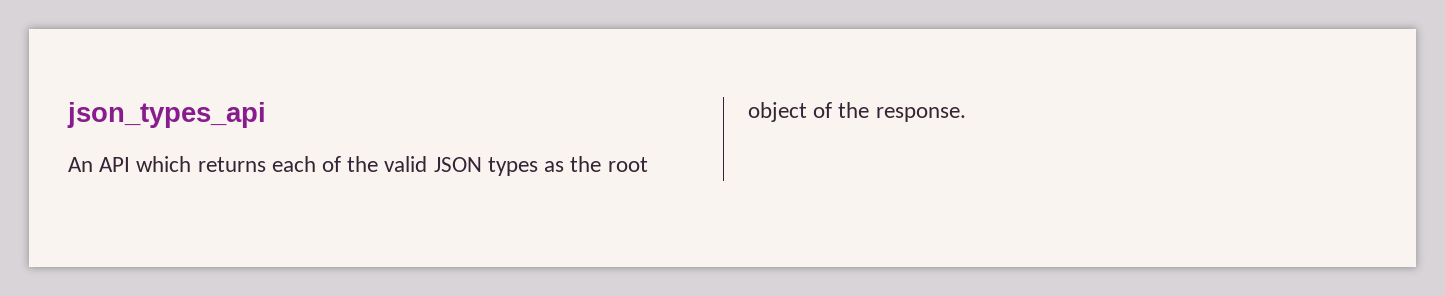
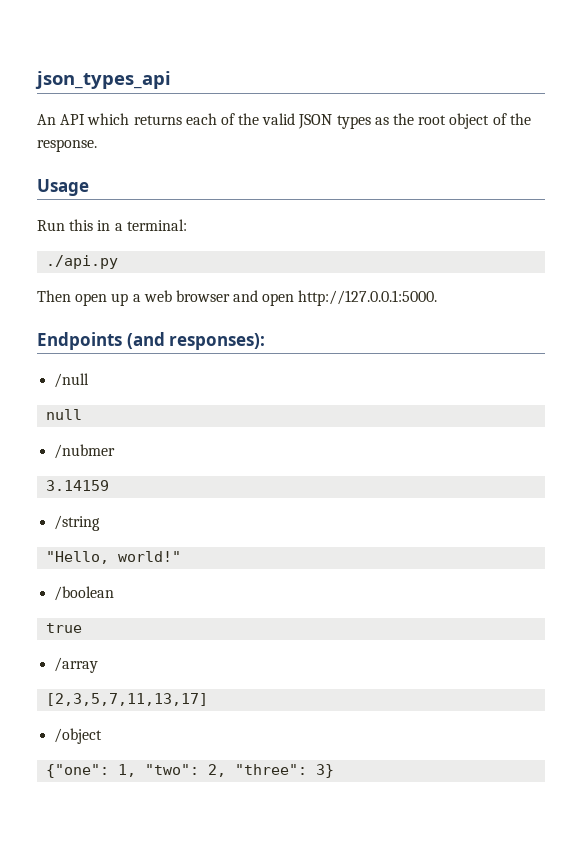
(966, 114) none -> [37,179,89,196] [37,219,187,231] [46,255,119,269] [37,290,438,306] [37,332,266,350] [54,373,90,388] [46,409,83,420] [54,444,116,459] [46,480,110,491] [54,515,101,531] [46,551,182,564] [54,586,115,601] [46,623,83,633] [54,657,99,673] [46,693,209,706] [54,728,103,744] [46,764,335,778] // Usage // Run this in a terminal: // ./api.py // Then open up a web browser and open http://127.0.0.1:5000. // Endpoints (and responses): // /null // null // /nubmer // 3.14159 // /string // "Hello, world!" // /boolean // true // /array // [2,3,5,7,11,13,17] // /object // {"one": 1, "two": 2, "three": 3}

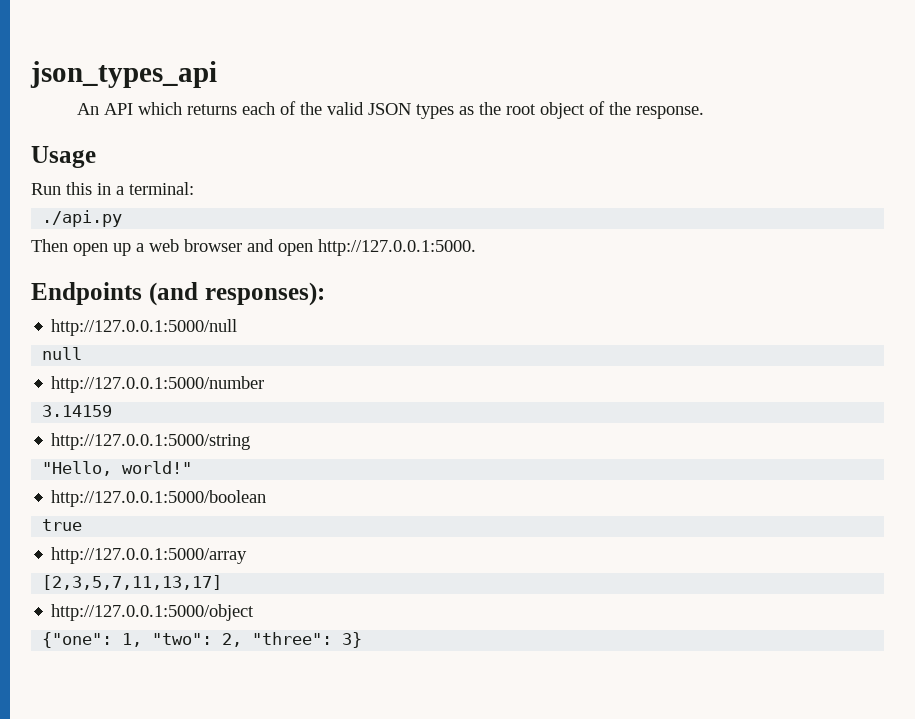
[54,373,90,388] /null -> [51,319,238,336] http://127.0.0.1:5000/null
[54,444,116,459] /nubmer -> [51,376,265,393] http://127.0.0.1:5000/number
[54,515,101,531] /string -> [51,433,251,450] http://127.0.0.1:5000/string
[54,586,115,601] /boolean -> [51,490,267,507] http://127.0.0.1:5000/boolean
[54,657,99,673] /array -> [51,547,248,564] http://127.0.0.1:5000/array
[54,728,103,744] /object -> [51,604,255,621] http://127.0.0.1:5000/object

